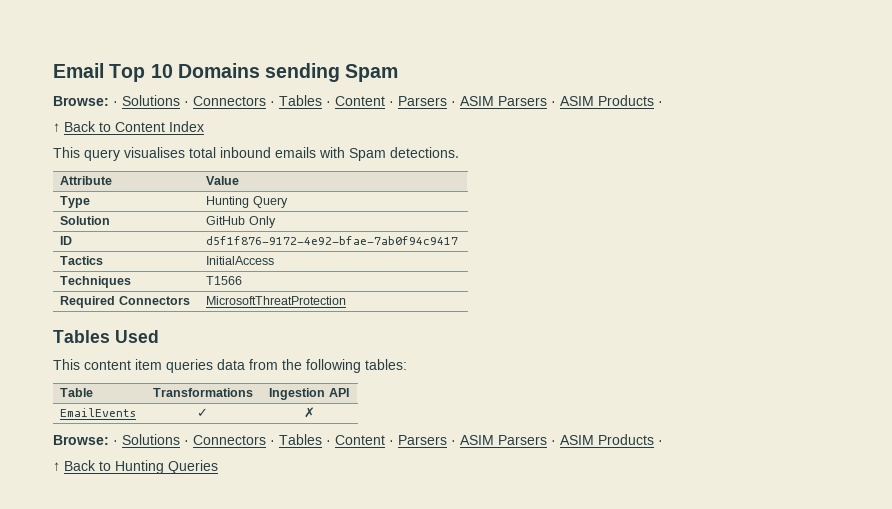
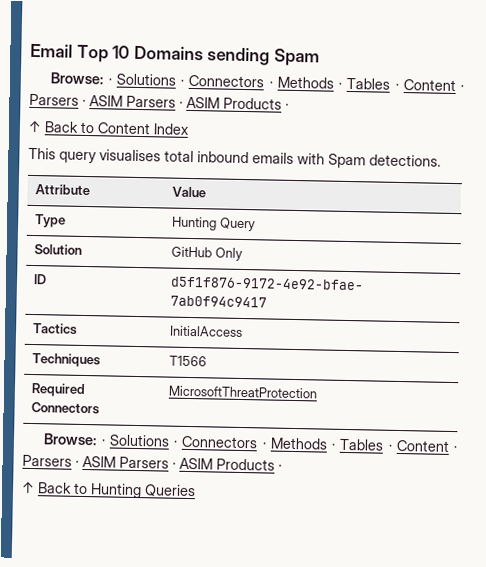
(275, 103) none -> [276,76,343,89] Methods ·
[53,330,159,343] [53,359,407,373] [60,388,94,397] [152,388,253,397] [269,388,349,400] [60,408,137,417] [197,408,208,417] [303,407,315,418] [53,434,275,445] // Tables Used // This content item queries data from the following tables: // Table | Transformations | Ingestion API // EmailEvents | ✓ | ✗ // Browse: · Solutions · Connectors · -> [43,433,336,450] // Browse: · Solutions · Connectors · Methods ·

